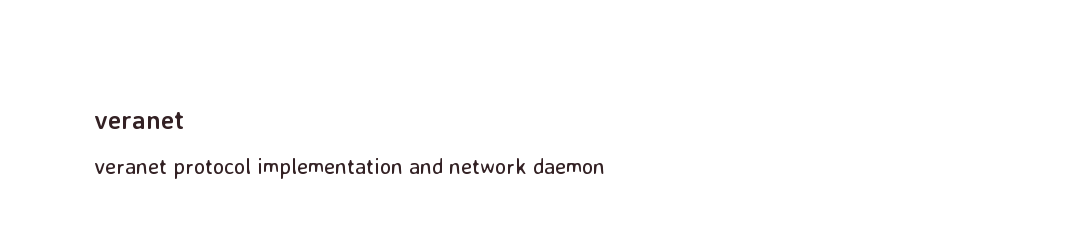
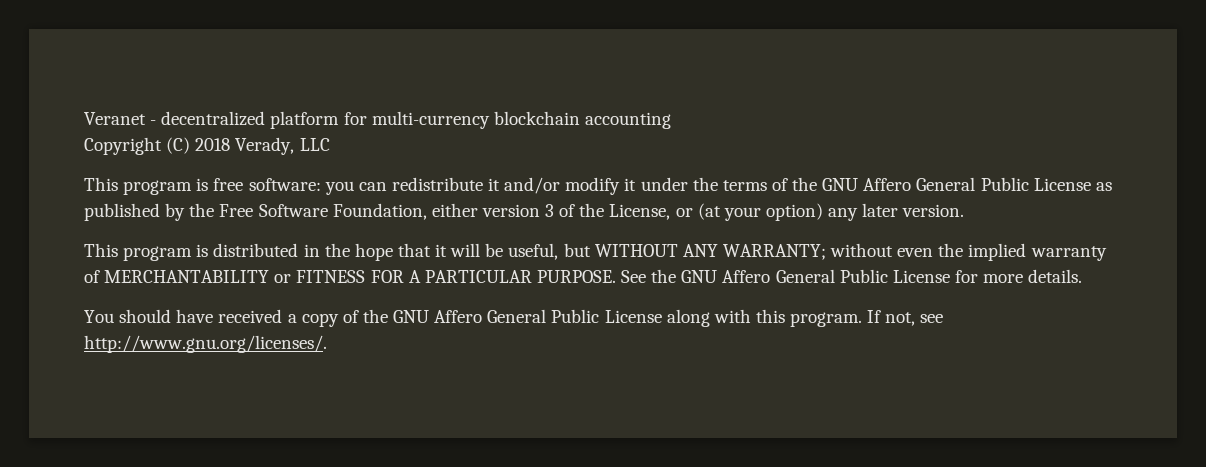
[94,112,184,129] [94,158,605,179] veranet // veranet protocol implementation and network daemon -> [84,111,671,129] [84,137,330,155] [84,177,1112,195] [84,203,965,221] [84,243,1107,261] [84,269,1083,283] [84,309,944,327] [84,335,327,353] Veranet - decentralized platform for multi-currency blockchain accounting // Copyright (C) 2018 Verady, LLC // This program is free software: you can redistribute it and/or modify it under the terms of the GNU Affero General Public License as published by the Free Software Foundation, either version 3 of the License, or (at your option) any later version. // This program is distributed in the hope that it will be useful, but WITHOUT ANY WARRANTY; without even the implied warranty of MERCHANTABILITY or FITNESS FOR A PARTICULAR PURPOSE. See the GNU Affero General Public License for more details. // You should have received a copy of the GNU Affero General Public License along with this program. If not, see http://www.gnu.org/licenses/.

